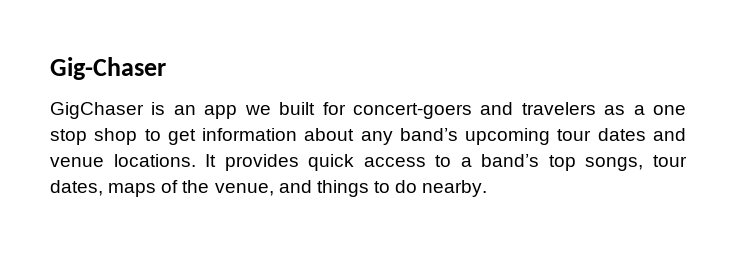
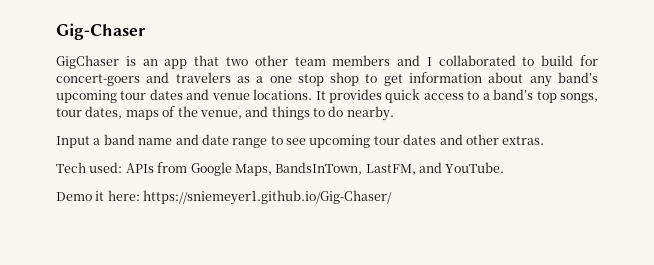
[244,102,316,115] we built -> [194,55,574,66] that two other team members and I collaborated to build
(488, 188) none -> [56,134,545,148] [56,162,505,176] [56,190,393,205] // Input a band name and date range to see upcoming tour dates and other extras. // Tech used: APIs from Google Maps, BandsInTown, LastFM, and YouTube. // Demo it here: https://sniemeyer1.github.io/Gig-Chaser/

